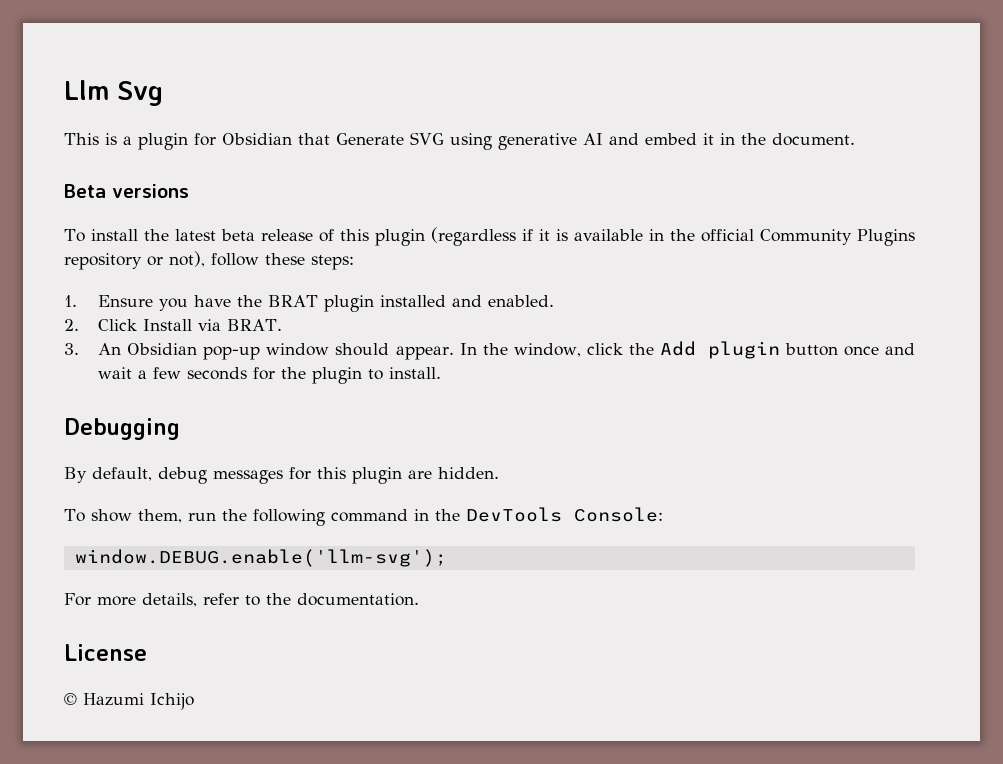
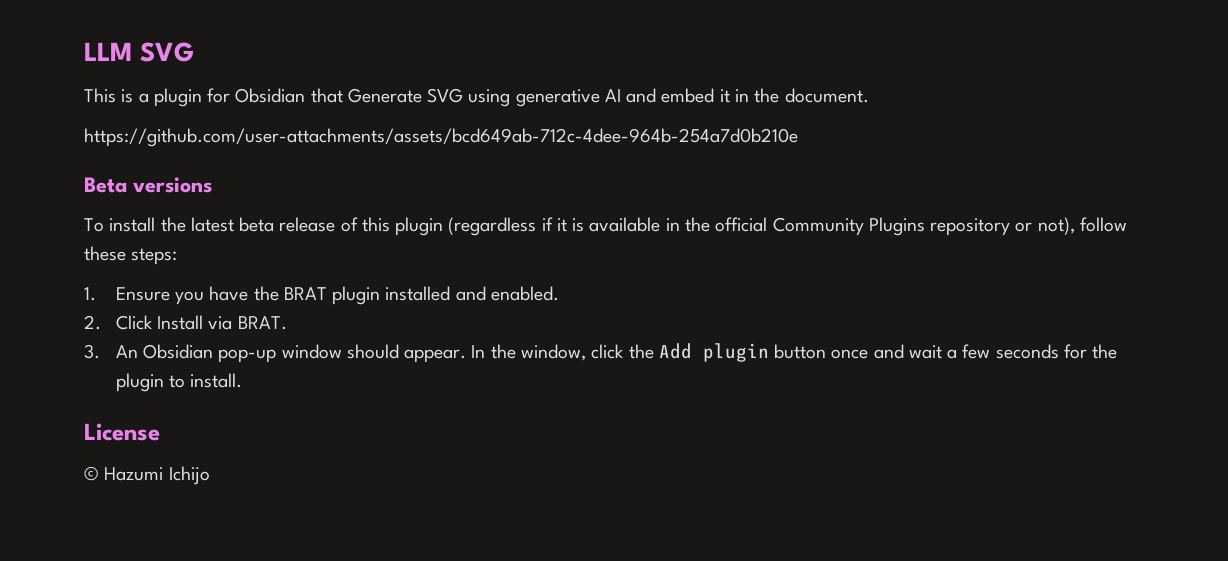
[64,80,163,106] Llm Svg -> [84,42,195,62] LLM SVG
(855, 139) none -> [84,128,798,147] // https://github.com/user-attachments/assets/bcd649ab-712c-4dee-964b-254a7d0b210e
[64,418,180,440] [64,467,499,484] [64,507,663,526] [74,549,447,567] [64,593,419,607] // Debugging // By default, debug messages for this plugin are hidden. // To show them, run the following command in the DevTools Console: // window.DEBUG.enable('llm-svg'); // For more details, refer to the documentation. -> (243, 380) none

